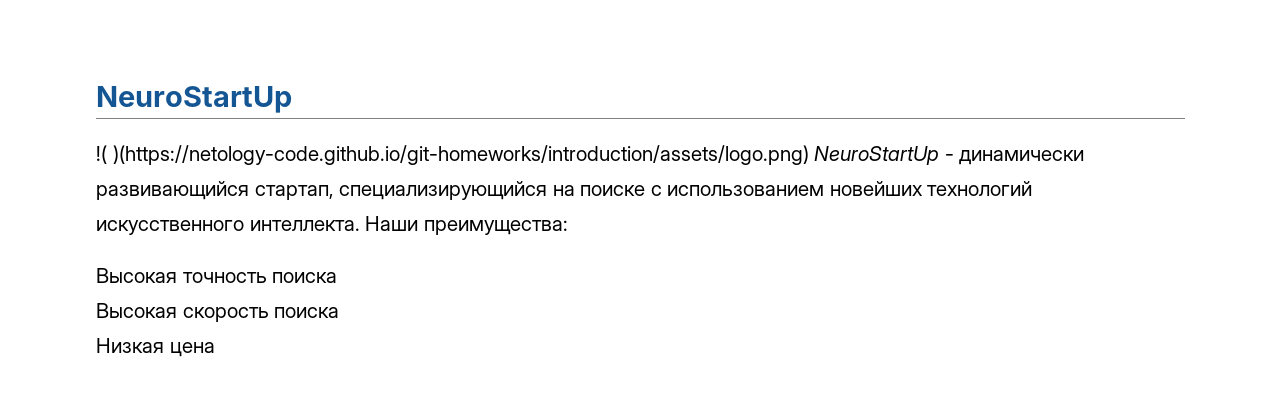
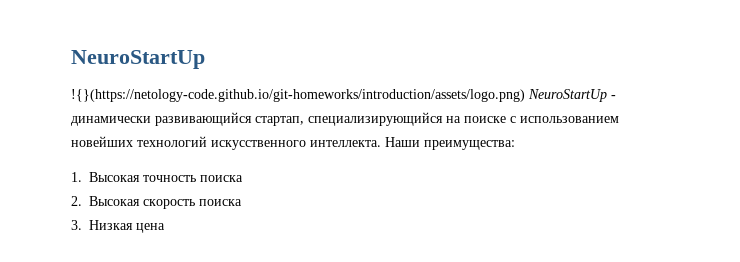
[96,145,809,165] !( )(https://netology-code.github.io/git-homeworks/introduction/assets/logo.png) -> [71,89,525,102] !{}(https://netology-code.github.io/git-homeworks/introduction/assets/logo.png)
(568, 227) none -> [71,172,82,182] 1.
(338, 277) none -> [71,196,82,206] 2.
(340, 312) none -> [71,220,82,230] 3.

